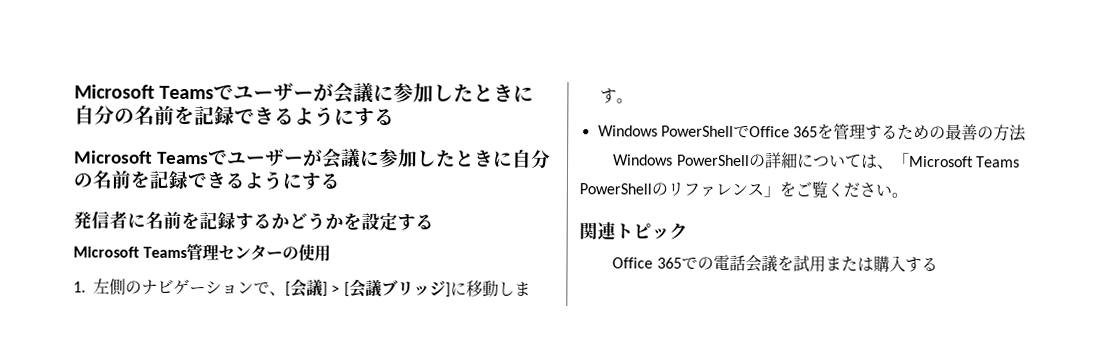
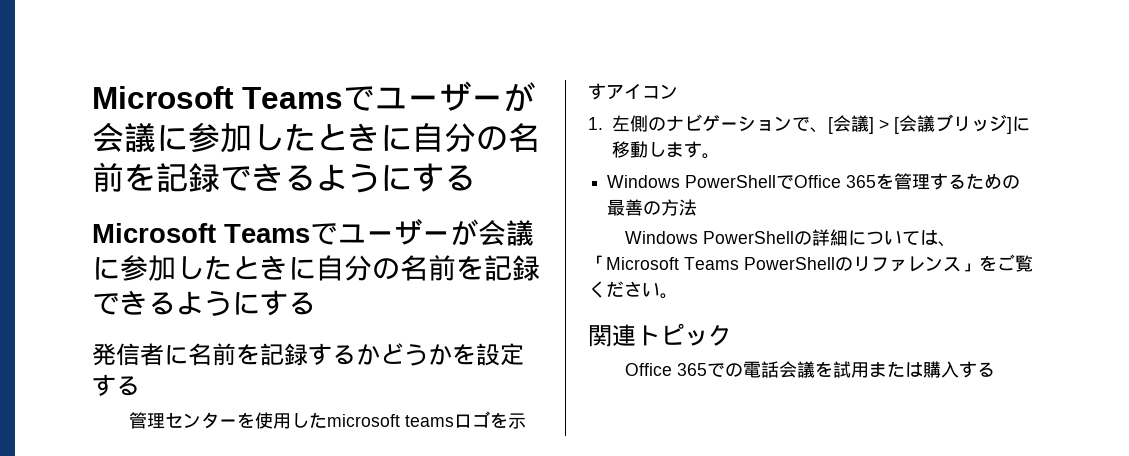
[73,246,188,259] Microsoft Teams -> (140, 386) none
[282,246,300,260] の -> [237,412,256,428] を
(332, 253) none -> [291,411,527,429] [588,83,678,100] したmicrosoft teamsロゴを示すアイコン

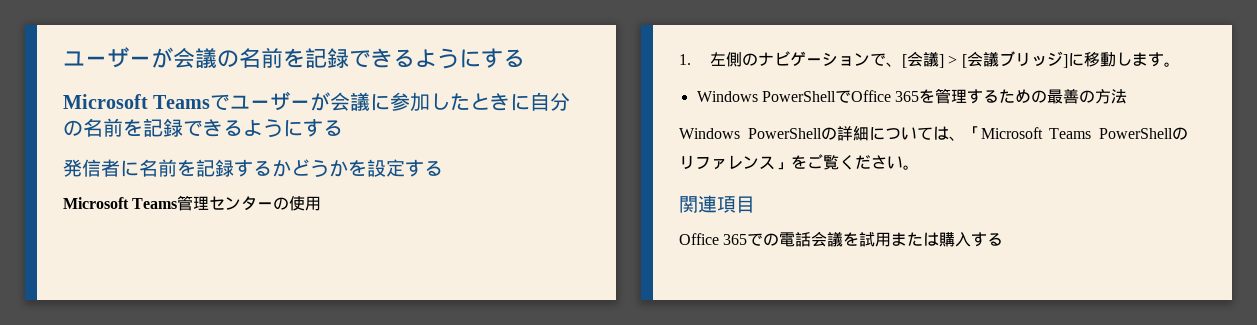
[92,81,535,112] [92,122,476,153] Microsoft Teamsでユーザーが会議に参加したときに自分 -> [63,47,217,69] ユーザーが会議
(140, 386) none -> [63,197,178,209] Microsoft Teams
[237,412,256,428] を -> [273,197,290,210] の
[291,411,527,429] [588,83,678,100] したmicrosoft teamsロゴを示すアイコン -> (322, 203) none
[636,323,732,346] トピック -> [717,196,755,213] 項目

